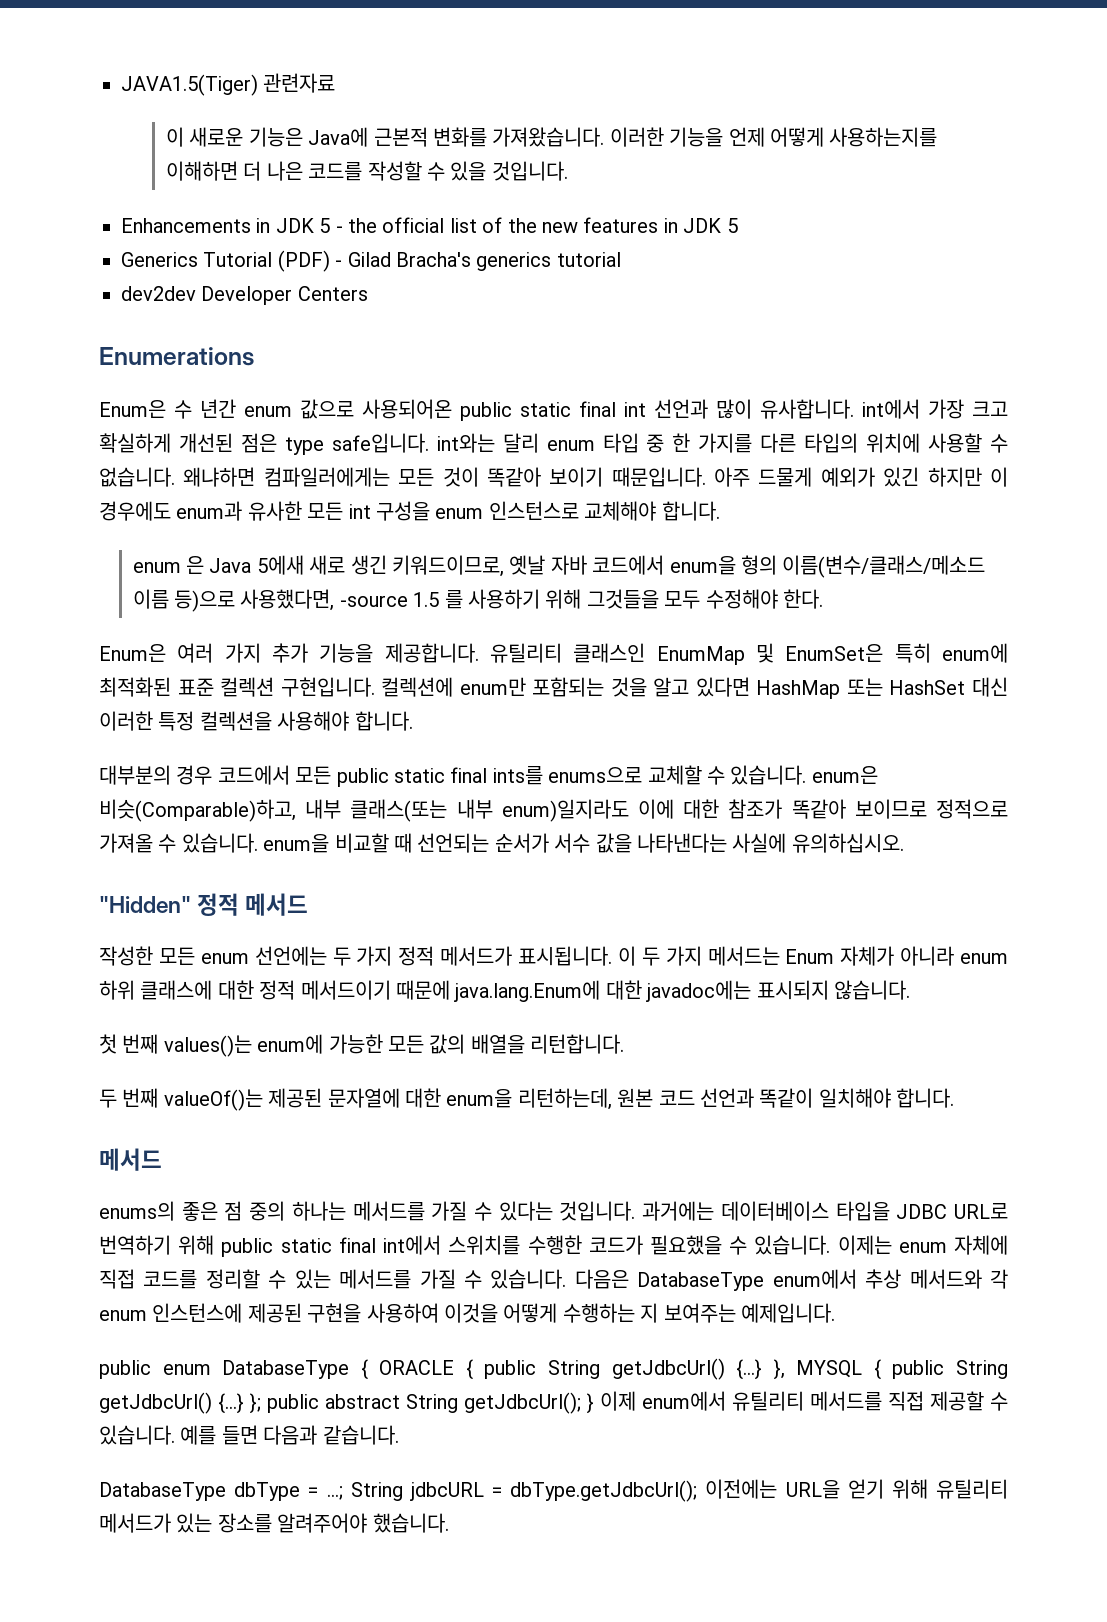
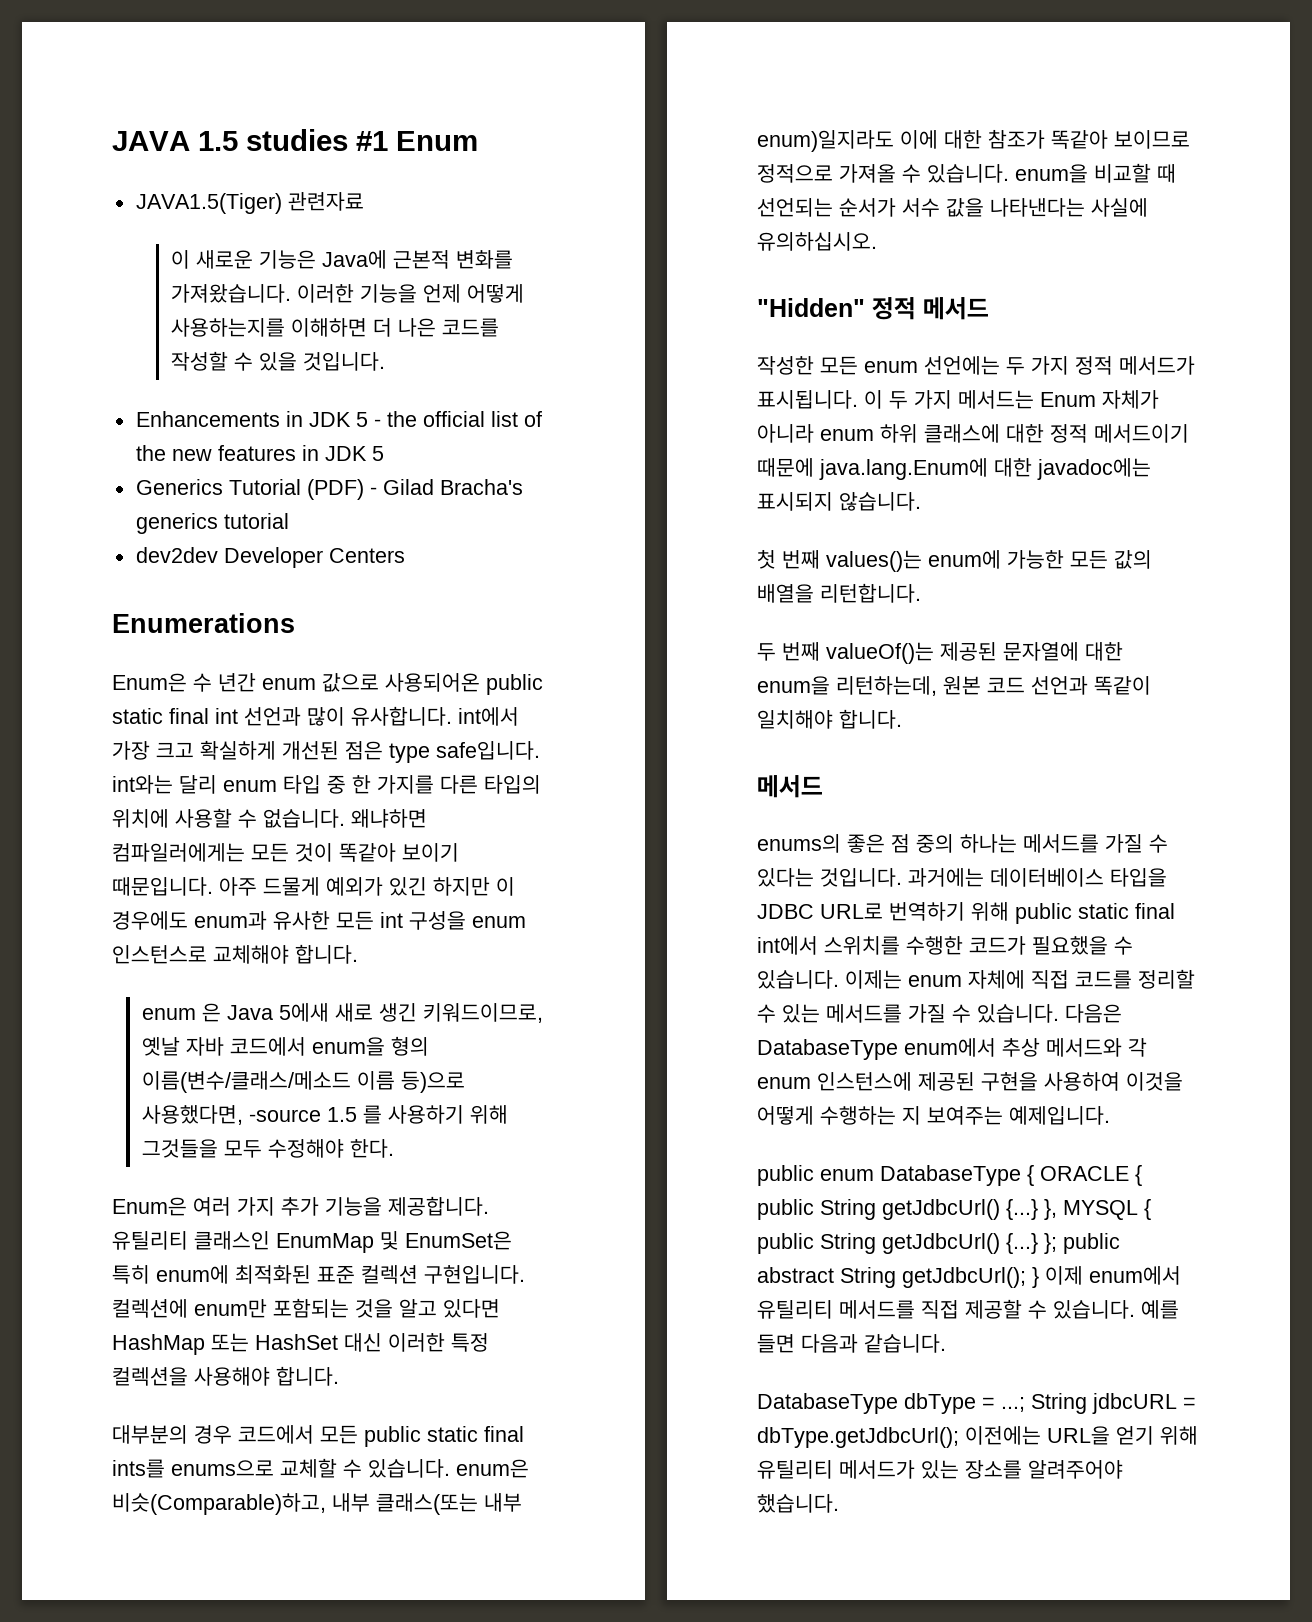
(121, 85) none -> [112,129,478,151] JAVA 1.5 studies #1 Enum //

